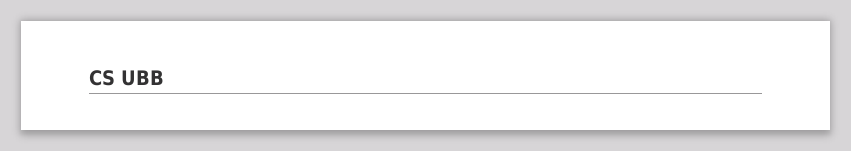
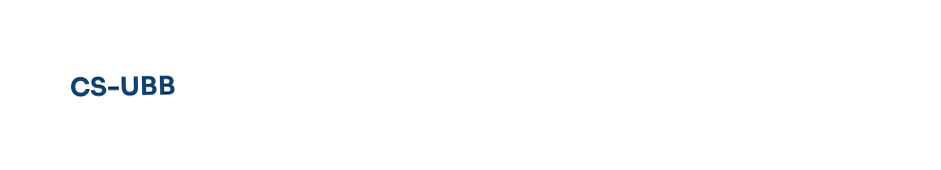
[89,70,164,86] CS UBB -> [69,74,177,98] CS-UBB

